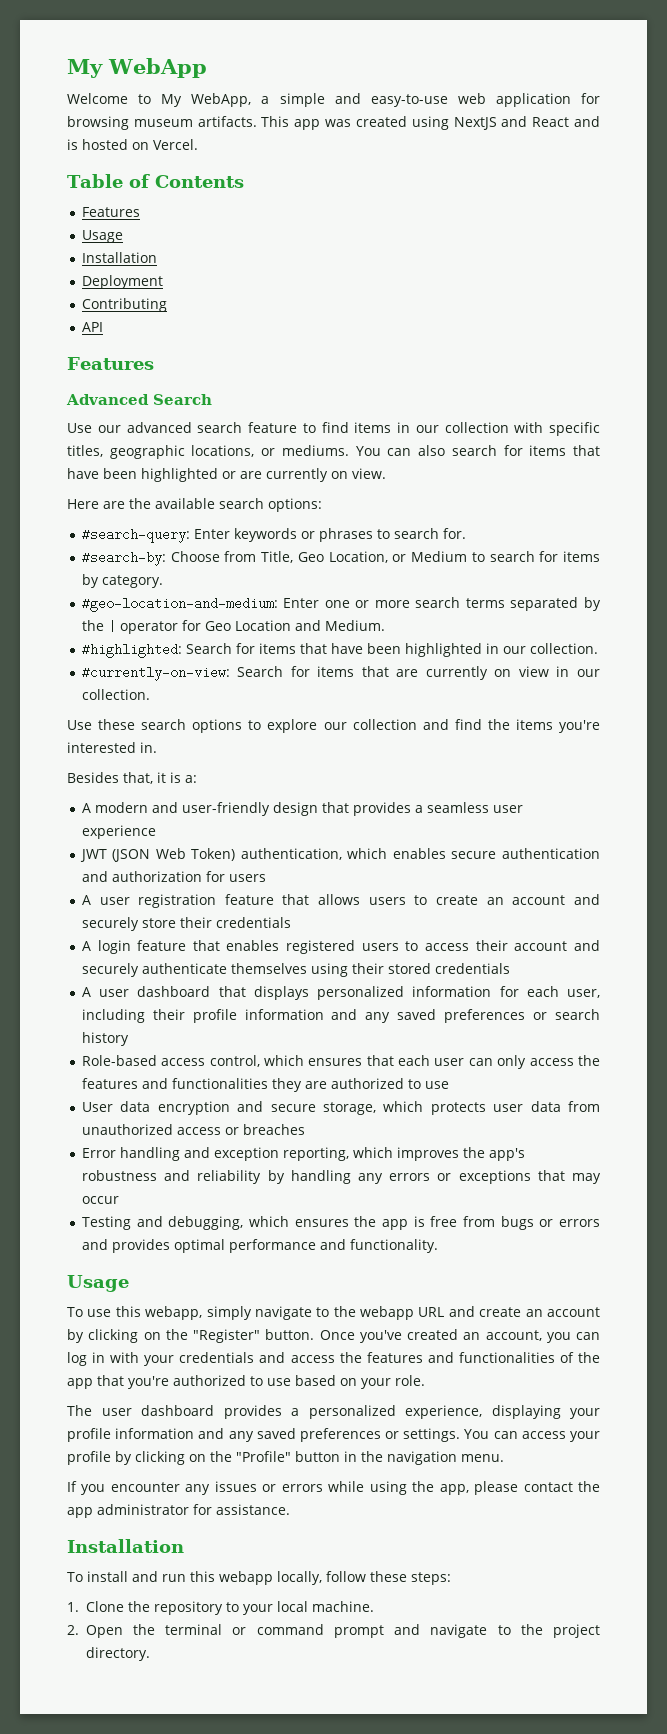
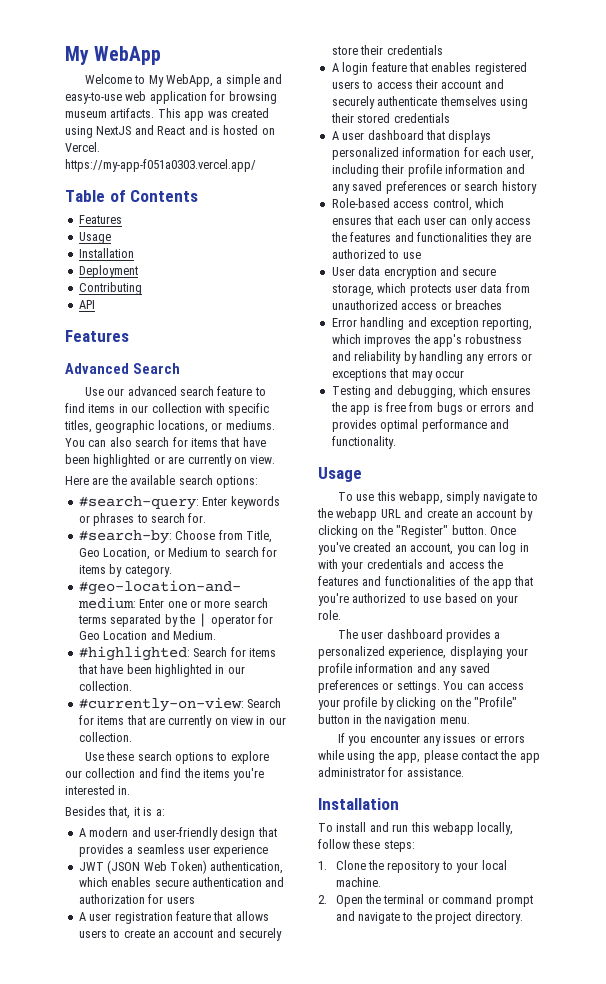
(198, 144) none -> [65,159,256,172] https://my-app-f051a0303.vercel.app/

